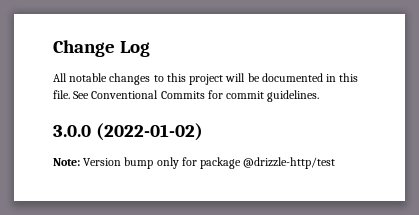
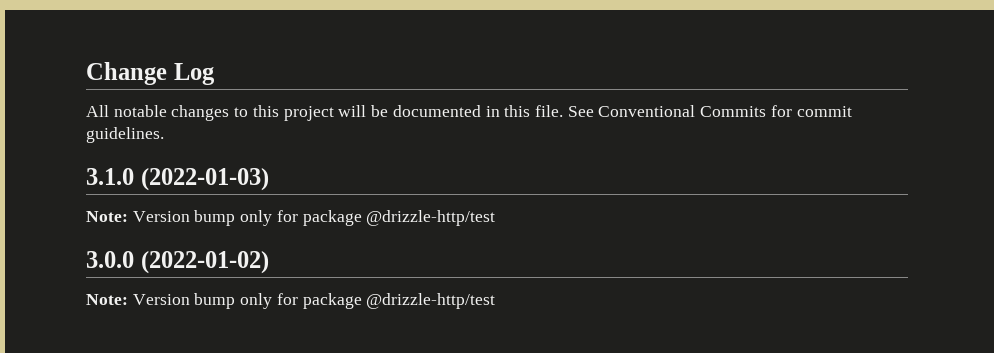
(320, 96) none -> [86,168,269,191] [86,210,496,226] // 3.1.0 (2022-01-03) // Note: Version bump only for package @drizzle-http/test

